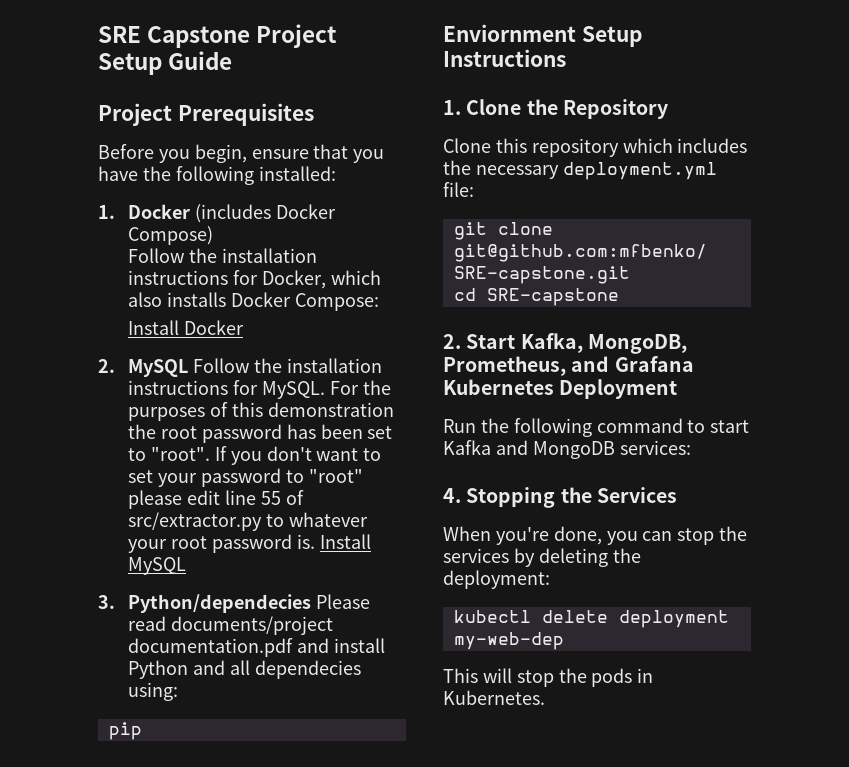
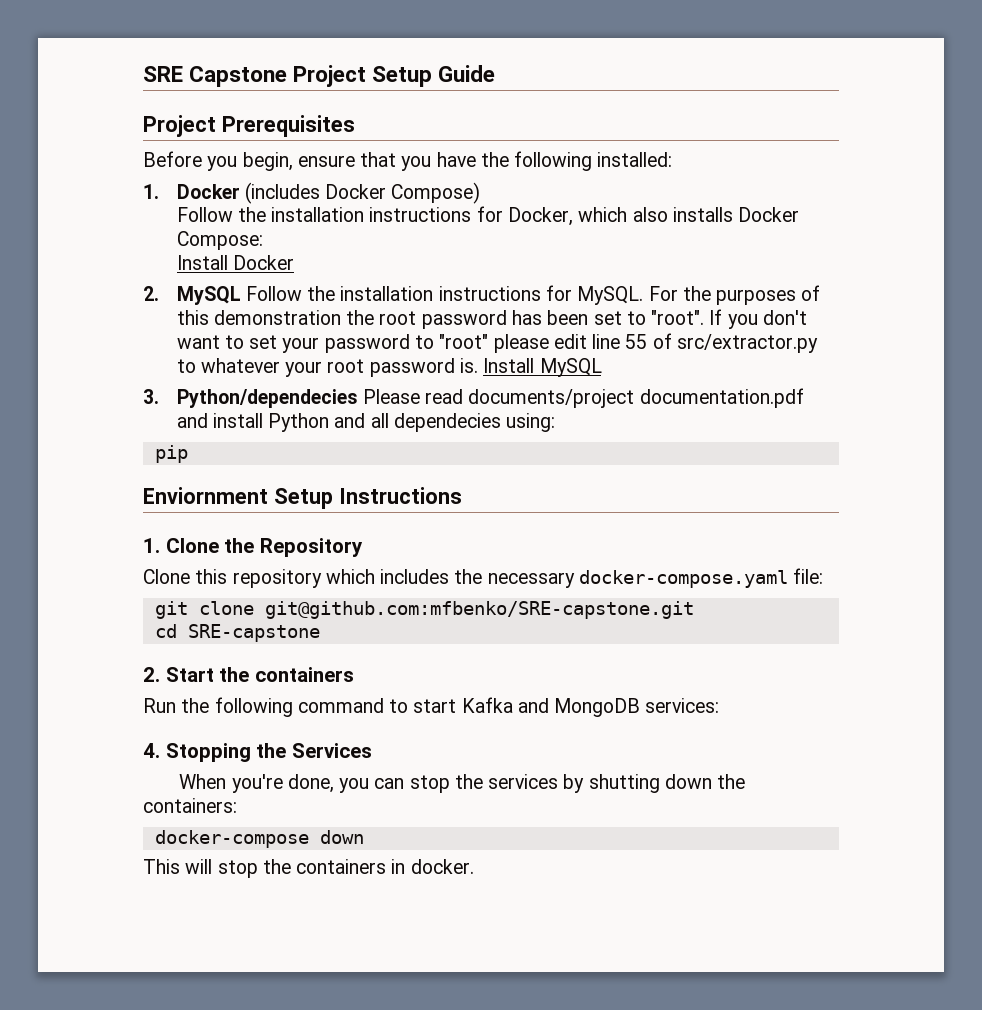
[562,162,717,180] deployment.yml -> [578,570,788,588] docker-compose.yaml
[520,333,687,354] [443,356,694,376] [443,379,678,399] Kafka, MongoDB, Prometheus, and Grafana Kubernetes Deployment -> [219,667,354,682] the containers
[538,548,641,567] [443,570,550,589] [453,610,729,628] [453,632,564,650] deleting the deployment: // kubectl delete deployment my-web-dep -> [588,774,746,793] [143,798,237,813] [154,830,364,848] shutting down the containers: // docker-compose down
[591,668,654,687] [443,690,545,705] pods in Kubernetes. -> [296,859,474,874] containers in docker.

